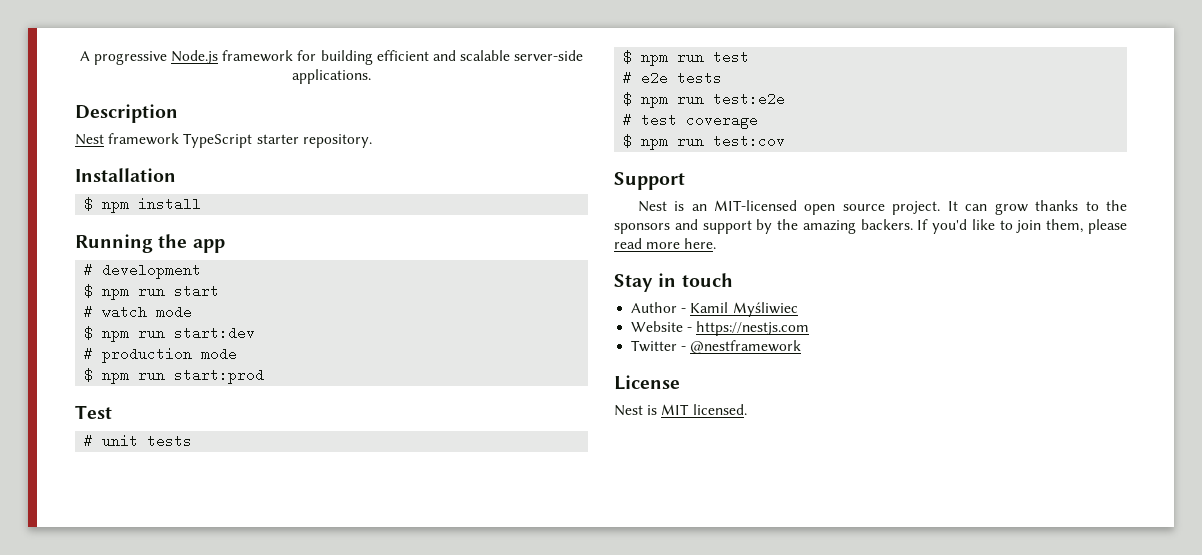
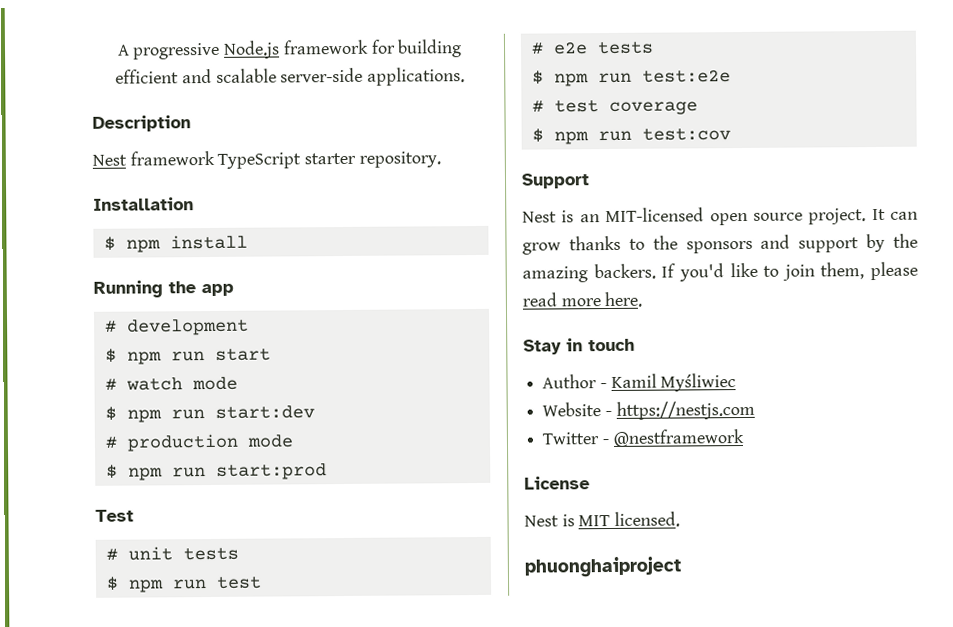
(747, 409) none -> [524,556,681,578] // phuonghaiproject

